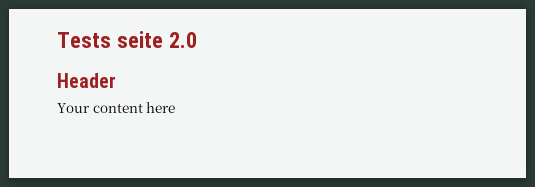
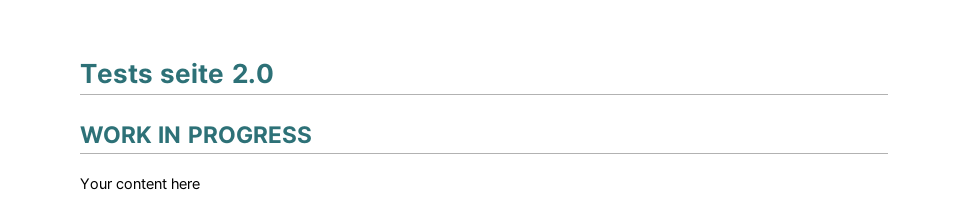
[57,73,116,88] Header -> [80,126,312,144] WORK IN PROGRESS

